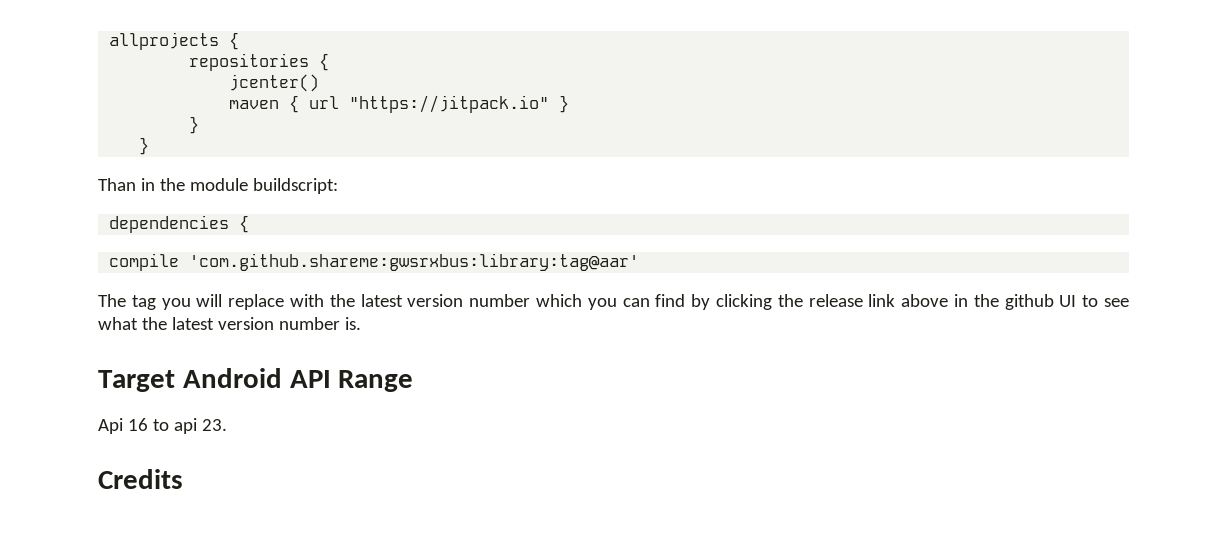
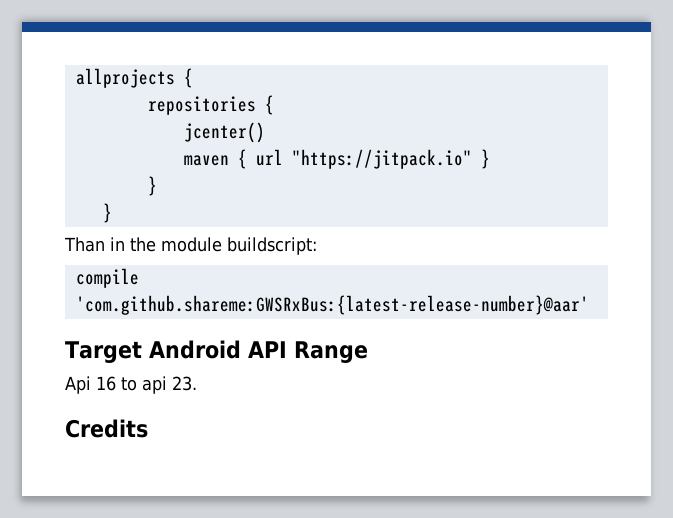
[109,215,250,233] // dependencies { -> (317, 246) none
[189,253,640,271] [98,294,1129,310] [98,317,361,330] 'com.github.shareme:gwsrxbus:library:tag@aar' // The tag you will replace with the latest version number which you can find by clicking the release link above in the github UI to see what the latest version number is. -> [75,295,589,315] 'com.github.shareme:GWSRxBus:{latest-release-number}@aar'

